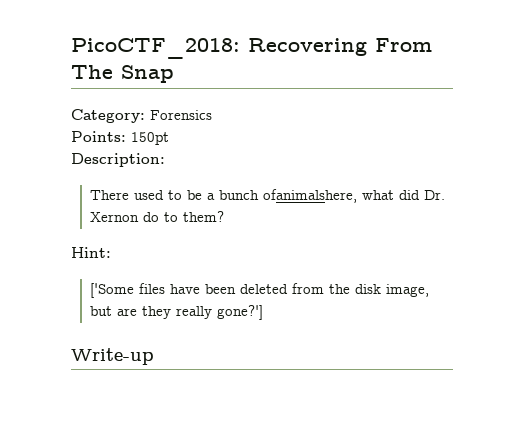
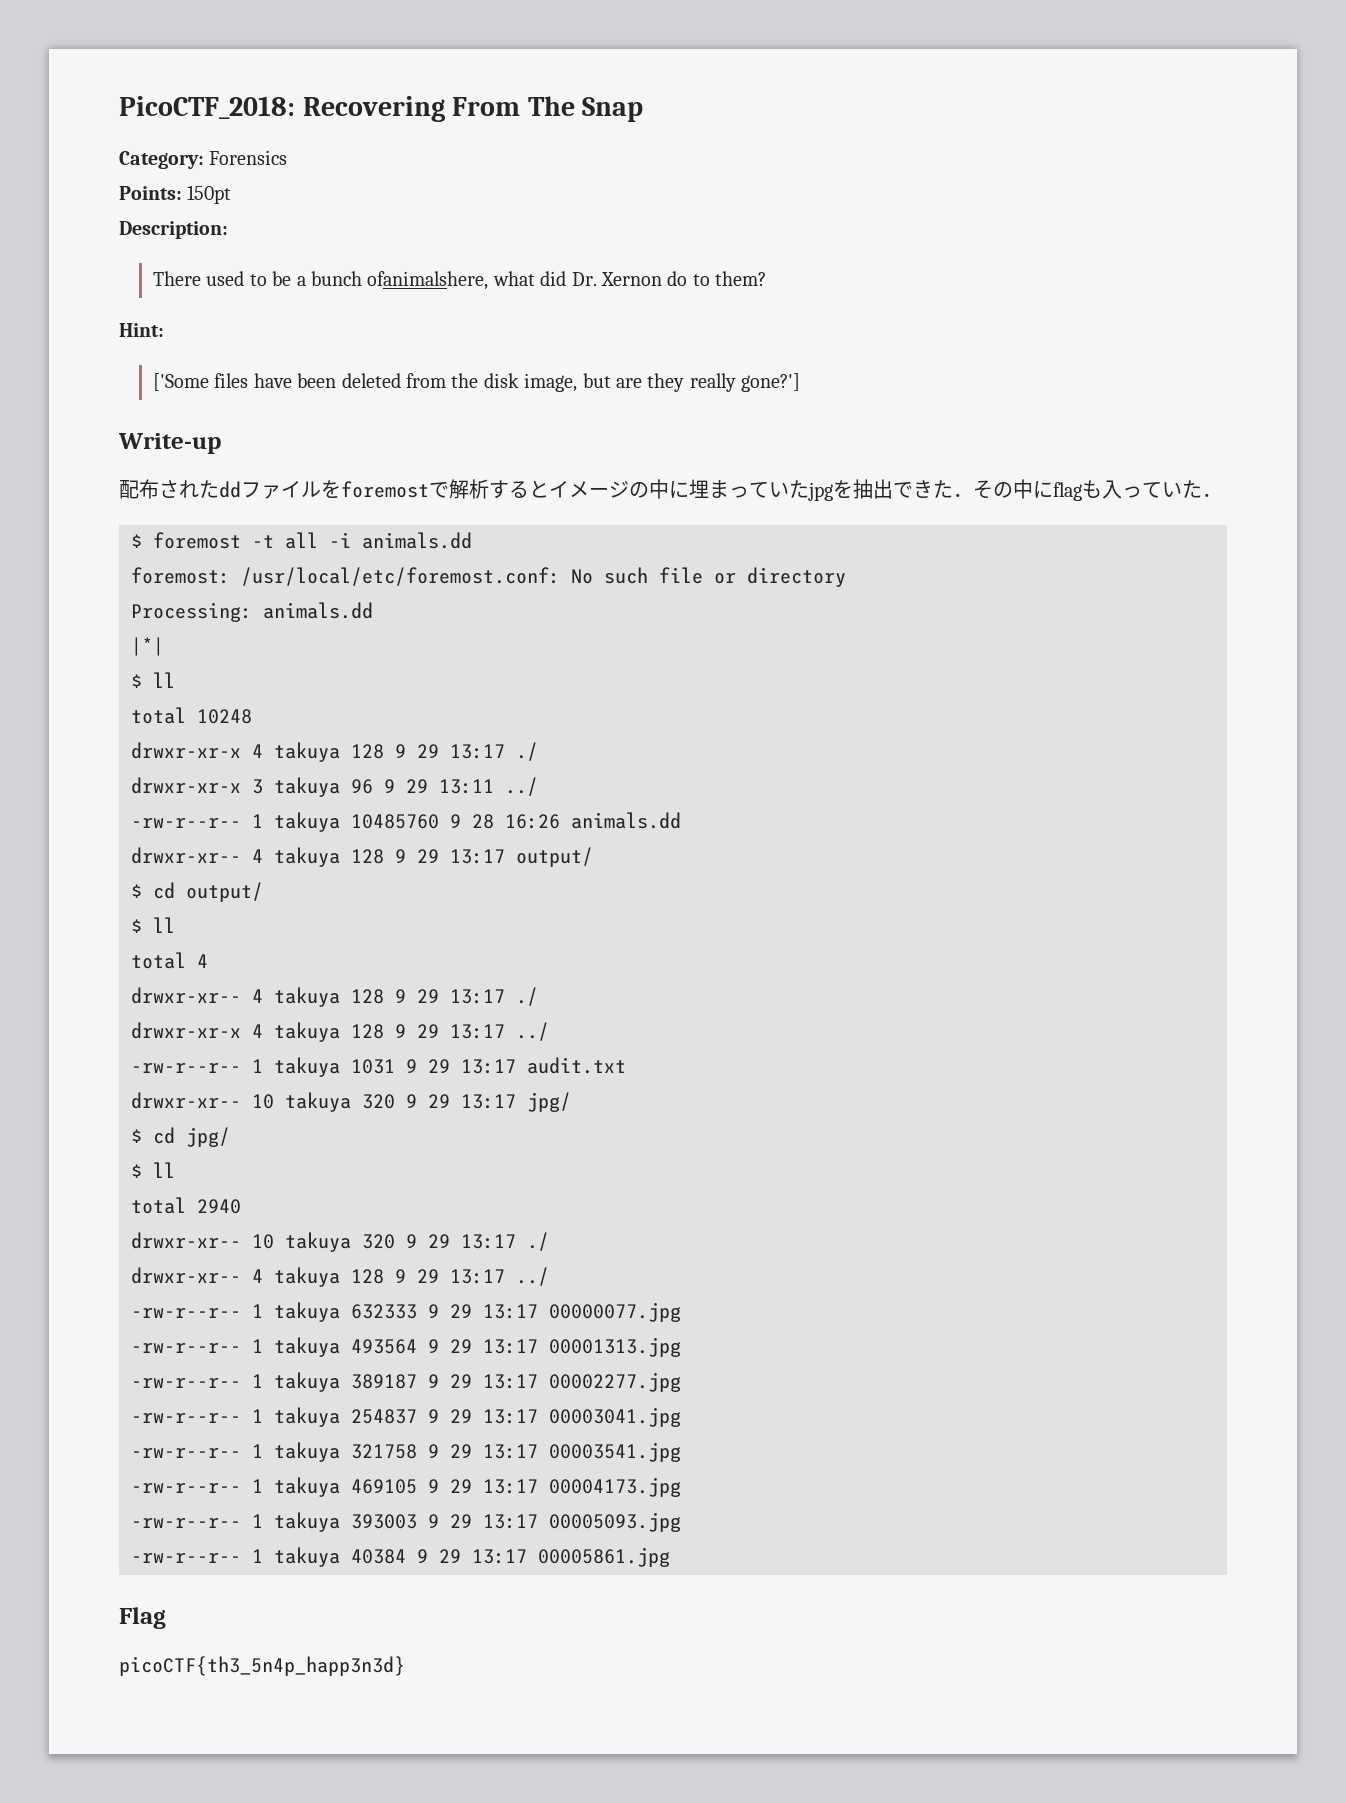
(154, 356) none -> [119,479,1222,501] [131,532,472,549] [131,567,846,587] [131,602,373,622] [131,637,164,656] [131,672,175,688] [131,707,252,724] [131,742,538,762] [131,777,538,797] [131,812,681,832] [131,847,593,867] [131,882,263,902] [131,917,175,933] [131,952,208,969] [131,987,538,1007] [131,1022,549,1042] [131,1057,626,1077] [131,1092,571,1112] [131,1127,230,1147] [131,1162,175,1178] [131,1197,241,1214] [131,1232,549,1252] [131,1267,549,1287] [131,1302,681,1322] [131,1337,681,1357] [131,1372,681,1392] [131,1407,681,1427] [131,1442,681,1462] [131,1477,681,1497] [131,1512,681,1532] [131,1547,670,1567] [119,1607,166,1629] [119,1656,405,1676] // 配布されたddファイルをforemostで解析するとイメージの中に埋まっていたjpgを抽出できた．その中にflagも入っていた． // $ foremost -t all -i animals.dd // foremost: /usr/local/etc/foremost.conf: No such file or directory // Processing: animals.dd // |*| // $ ll // total 10248 // drwxr-xr-x 4 takuya 128 9 29 13:17 ./ // drwxr-xr-x 3 takuya 96 9 29 13:11 ../ // -rw-r--r-- 1 takuya 10485760 9 28 16:26 animals.dd // drwxr-xr-- 4 takuya 128 9 29 13:17 output/ // $ cd output/ // $ ll // total 4 // drwxr-xr-- 4 takuya 128 9 29 13:17 ./ // drwxr-xr-x 4 takuya 128 9 29 13:17 ../ // -rw-r--r-- 1 takuya 1031 9 29 13:17 audit.txt // drwxr-xr-- 10 takuya 320 9 29 13:17 jpg/ // $ cd jpg/ // $ ll // total 2940 // drwxr-xr-- 10 takuya 320 9 29 13:17 ./ // drwxr-xr-- 4 takuya 128 9 29 13:17 ../ // -rw-r--r-- 1 takuya 632333 9 29 13:17 00000077.jpg // -rw-r--r-- 1 takuya 493564 9 29 13:17 00001313.jpg // -rw-r--r-- 1 takuya 389187 9 29 13:17 00002277.jpg // -rw-r--r-- 1 takuya 254837 9 29 13:17 00003041.jpg // -rw-r--r-- 1 takuya 321758 9 29 13:17 00003541.jpg // -rw-r--r-- 1 takuya 469105 9 29 13:17 00004173.jpg // -rw-r--r-- 1 takuya 393003 9 29 13:17 00005093.jpg // -rw-r--r-- 1 takuya 40384 9 29 13:17 00005861.jpg // Flag // picoCTF{th3_5n4p_happ3n3d}

